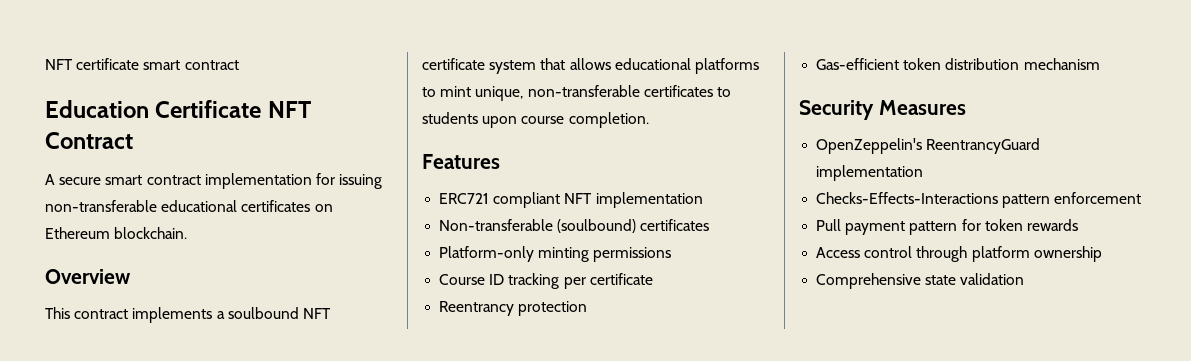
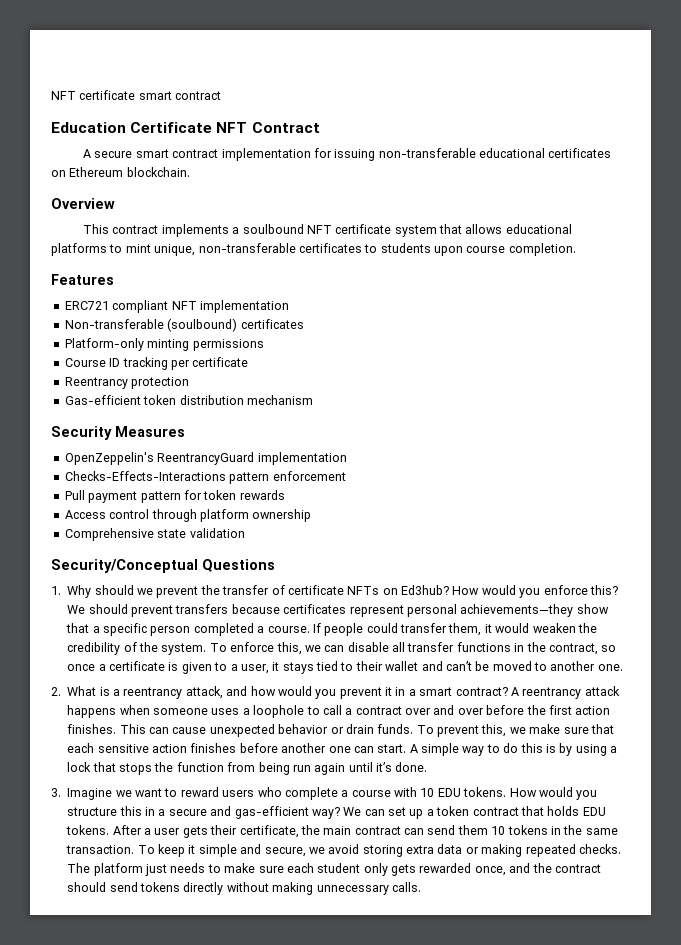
(1025, 279) none -> [51,559,275,573] [51,585,618,598] [67,604,609,617] [66,623,597,636] [67,642,617,655] [67,661,623,674] [51,686,620,699] [67,705,611,718] [67,724,614,737] [67,743,617,756] [67,762,428,775] [51,787,598,800] [67,806,606,819] [66,825,618,838] [66,844,621,857] [67,863,601,876] [67,882,421,895] // Security/Conceptual Questions // 1. Why should we prevent the transfer of certificate NFTs on Ed3hub? How would you enforce this? We should prevent transfers because certificates represent personal achievements—they show that a specific person completed a course. If people could transfer them, it would weaken the credibility of the system. To enforce this, we can disable all transfer functions in the contract, so once a certificate is given to a user, it stays tied to their wallet and can’t be moved to another one. // 2. What is a reentrancy attack, and how would you prevent it in a smart contract? A reentrancy attack happens when someone uses a loophole to call a contract over and over before the first action finishes. This can cause unexpected behavior or drain funds. To prevent this, we make sure that each sensitive action finishes before another one can start. A simple way to do this is by using a lock that stops the function from being run again until it’s done. // 3. Imagine we want to reward users who complete a course with 10 EDU tokens. How would you structure this in a secure and gas-efficient way? We can set up a token contract that holds EDU tokens. After a user gets their certificate, the main contract can send them 10 tokens in the same transaction. To keep it simple and secure, we avoid storing extra data or making repeated checks. The platform just needs to make sure each student only gets rewarded once, and the contract should send tokens directly without making unnecessary calls.

